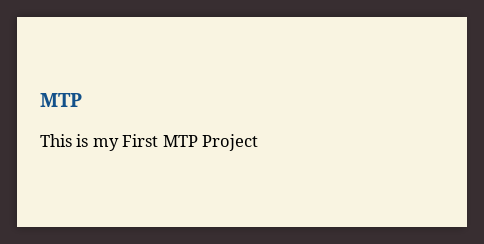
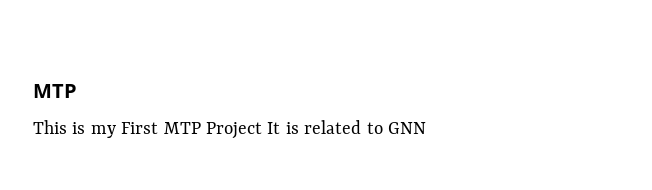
(259, 142) none -> [267,120,426,134] It is related to GNN

